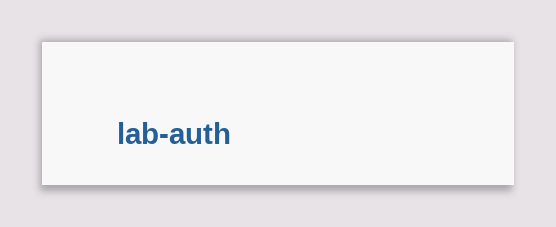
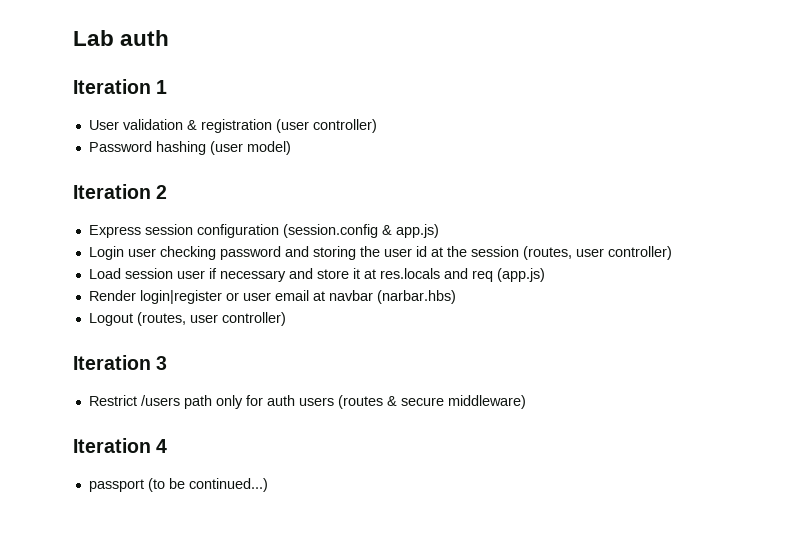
[117,122,231,144] lab-auth -> [73,30,170,46] [73,79,168,94] [88,119,377,133] [88,141,291,155] [73,184,168,199] [88,224,439,238] [88,246,672,260] [88,268,545,282] [88,290,456,304] [88,312,286,326] [73,355,168,370] [88,395,526,409] [73,438,168,453] [88,478,268,492] Lab auth // Iteration 1 // User validation & registration (user controller) // Password hashing (user model) // Iteration 2 // Express session configuration (session.config & app.js) // Login user checking password and storing the user id at the session (routes, user controller) // Load session user if necessary and store it at res.locals and req (app.js) // Render login|register or user email at navbar (narbar.hbs) // Logout (routes, user controller) // Iteration 3 // Restrict /users path only for auth users (routes & secure middleware) // Iteration 4 // passport (to be continued...)

